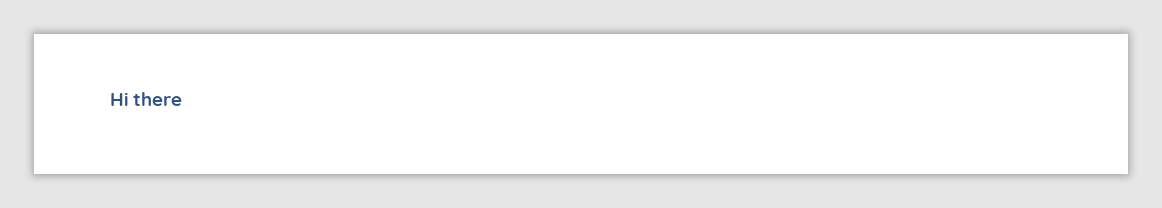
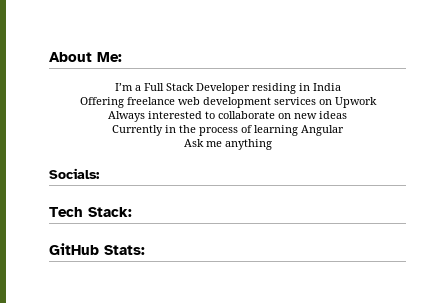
[110,92,183,106] Hi there -> [49,52,122,62] [114,83,341,94] [79,97,377,108] [108,111,347,122] [112,125,344,136] [183,139,272,150] [49,168,100,179] [49,207,132,217] [49,243,145,255] About Me: // I’m a Full Stack Developer residing in India // Offering freelance web development services on Upwork // Always interested to collaborate on new ideas // Currently in the process of learning Angular // Ask me anything // Socials: // Tech Stack: // GitHub Stats:

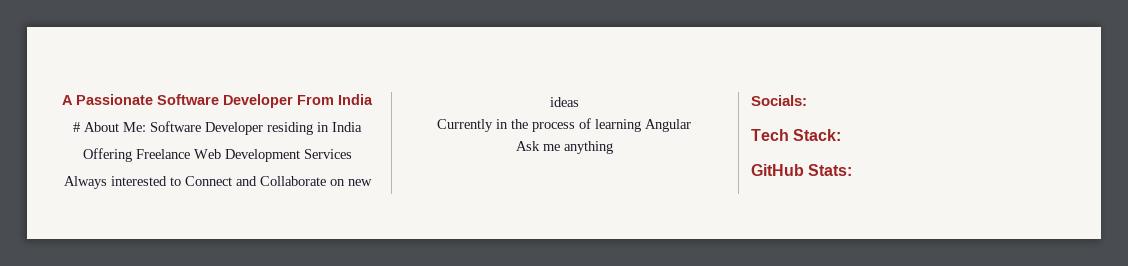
[49,52,122,62] [114,83,194,91] About Me: // I’m a Full Stack -> [62,94,373,108] [73,121,201,132] A Passionate Software Developer From India // # About Me: Software
[126,97,377,108] freelance web development services on Upwork -> [135,149,352,162] Freelance Web Development Services
[218,111,275,119] collaborate -> [184,176,326,186] Connect and Collaborate

